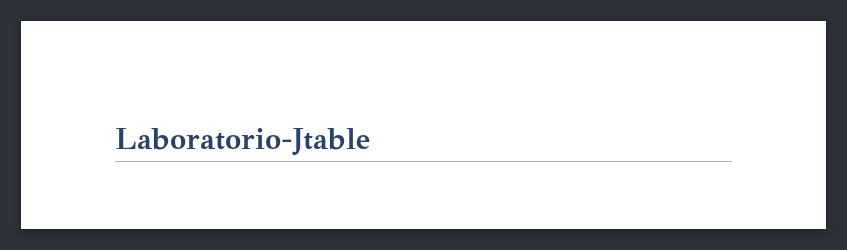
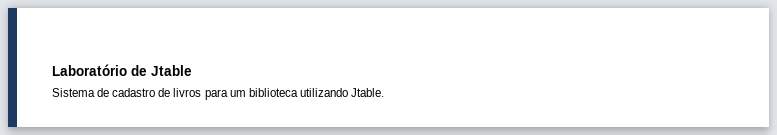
[115,128,370,156] Laboratorio-Jtable -> [52,64,192,76] [52,88,384,100] Laboratório de Jtable // Sistema de cadastro de livros para um biblioteca utilizando Jtable.

